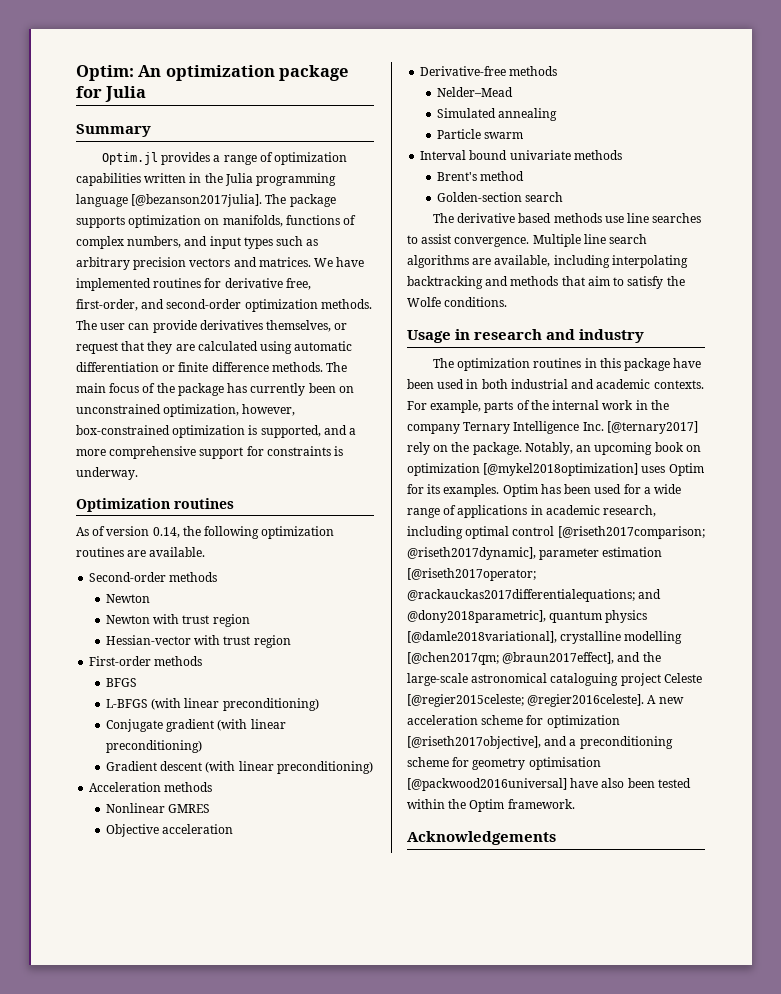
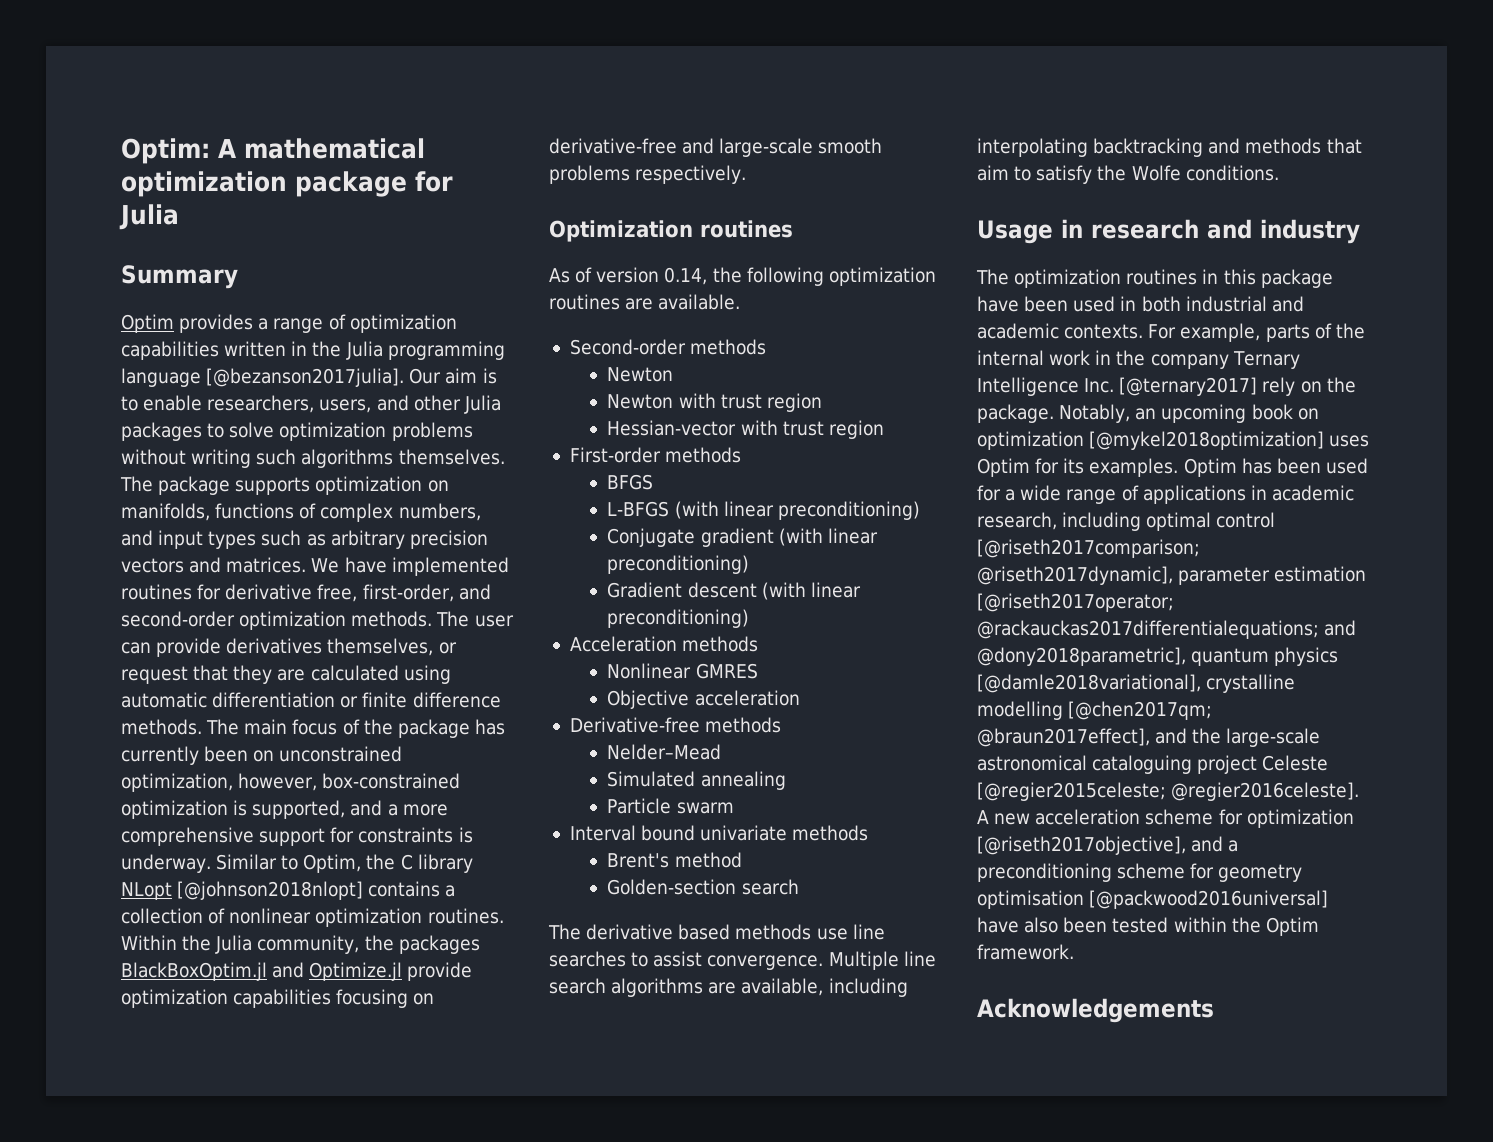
[138,65,162,77] An -> [218,138,425,159] A mathematical
[101,152,158,165] Optim.jl -> [121,314,174,333] Optim
(263, 200) none -> [409,368,497,384] [121,395,501,414] [121,422,473,441] [121,449,505,468] Our aim is to enable researchers, users, and other Julia packages to solve optimization problems without writing such algorithms themselves.
(138, 473) none -> [216,854,473,873] [121,881,456,900] [121,908,504,927] [121,935,480,954] [121,962,473,981] [121,989,435,1008] [549,138,883,157] [549,165,747,184] Similar to Optim, the C library NLopt [@johnson2018nlopt] contains a collection of nonlinear optimization routines. Within the Julia community, the packages BlackBoxOptim.jl and Optimize.jl provide optimization capabilities focusing on derivative-free and large-scale smooth problems respectively.

